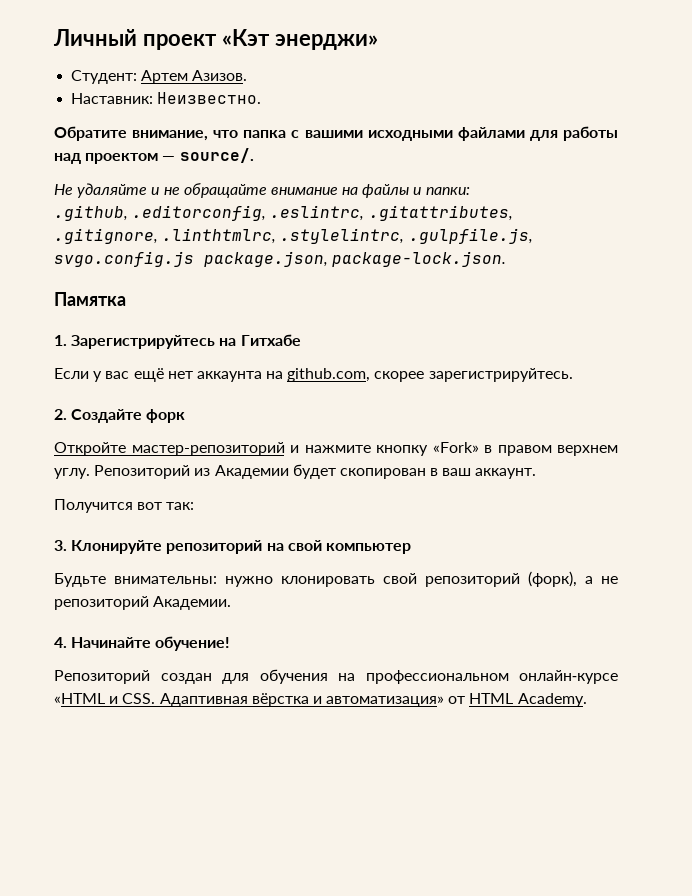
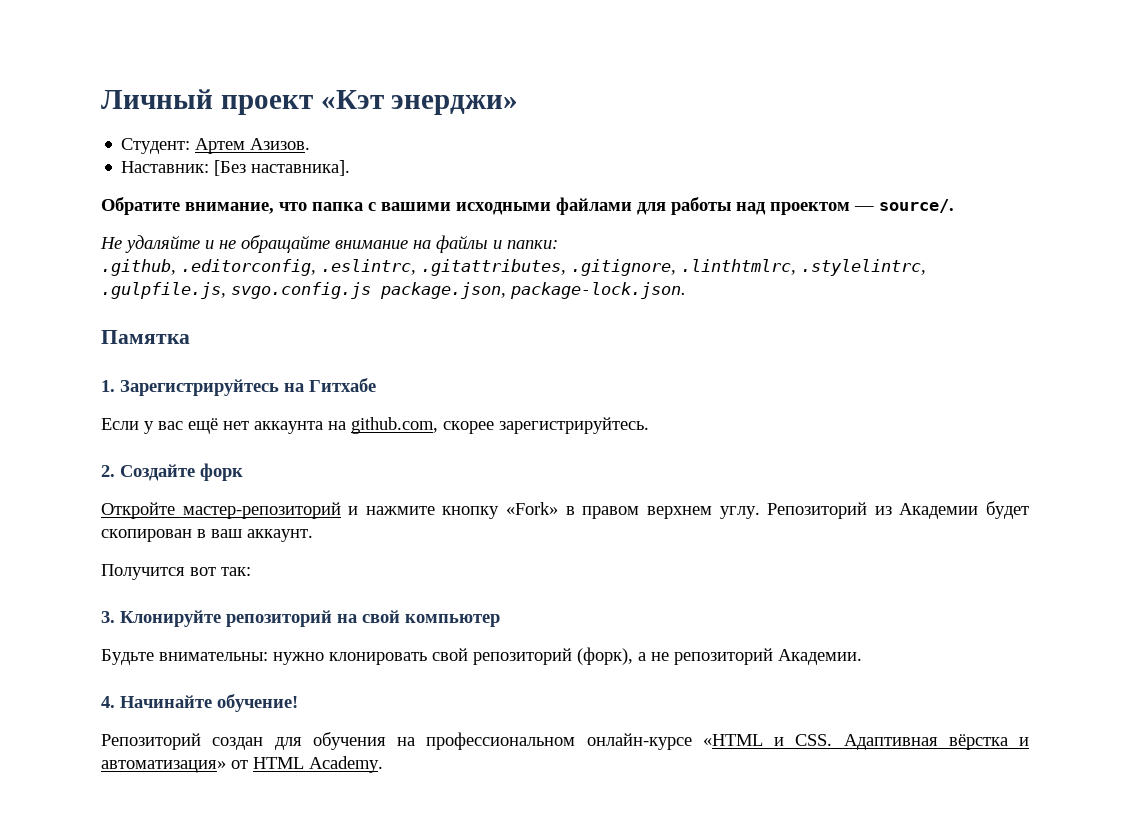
[157,92,262,104] Неизвестно. -> [214,160,351,176] [Без наставника].

